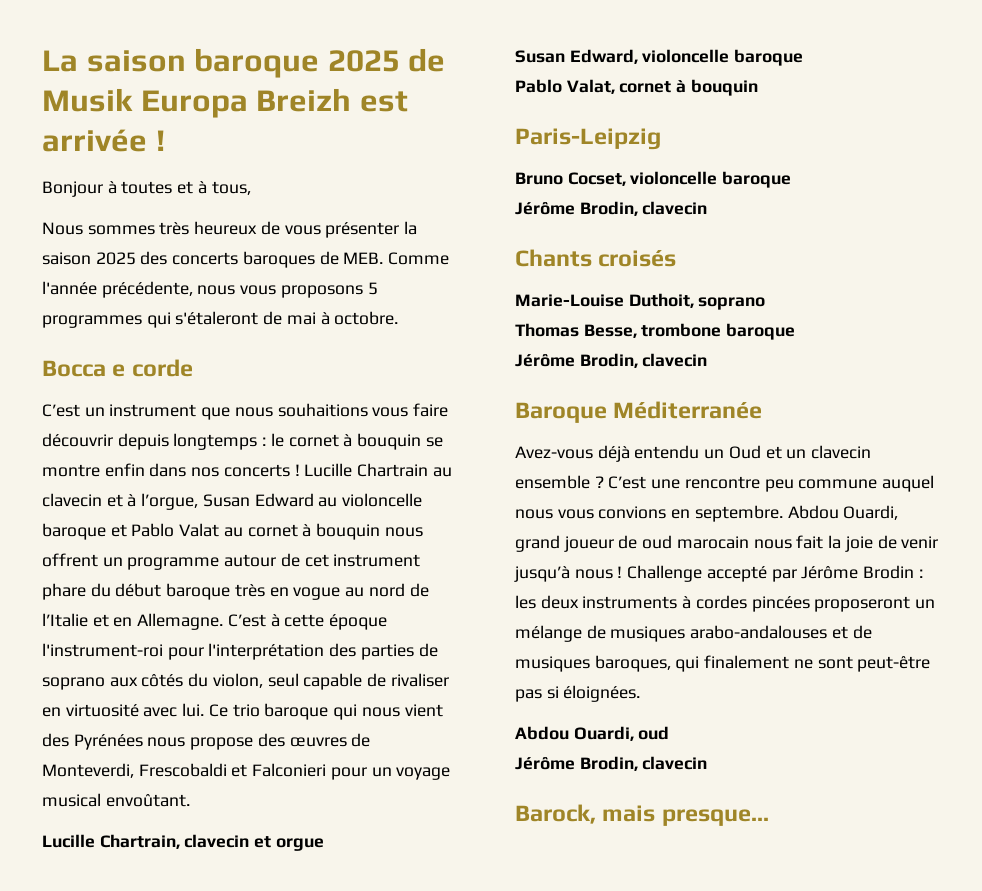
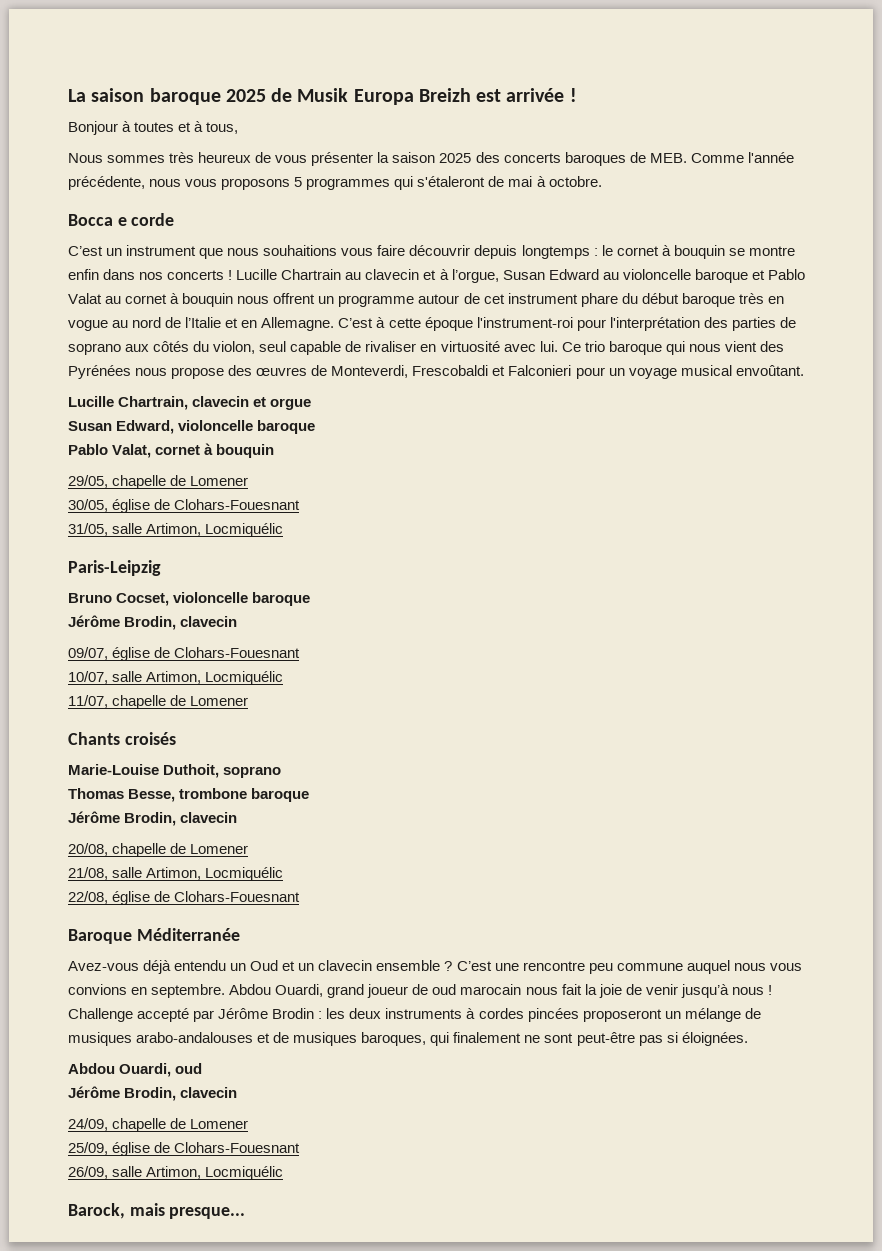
(758, 87) none -> [68,475,249,489] [68,499,301,513] [68,523,284,537] // 29/05, chapelle de Lomener // 30/05, église de Clohars-Fouesnant // 31/05, salle Artimon, Locmiquélic
(708, 208) none -> [68,647,301,661] [68,671,284,685] [68,695,249,709] // 09/07, église de Clohars-Fouesnant // 10/07, salle Artimon, Locmiquélic // 11/07, chapelle de Lomener
(708, 360) none -> [68,843,249,857] [68,867,284,881] [68,891,301,905] // 20/08, chapelle de Lomener // 21/08, salle Artimon, Locmiquélic // 22/08, église de Clohars-Fouesnant
(708, 763) none -> [68,1118,249,1132] [68,1142,301,1156] [68,1166,284,1180] // 24/09, chapelle de Lomener // 25/09, église de Clohars-Fouesnant // 26/09, salle Artimon, Locmiquélic

